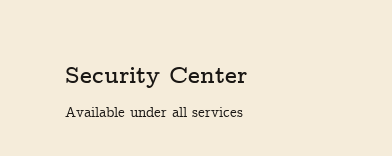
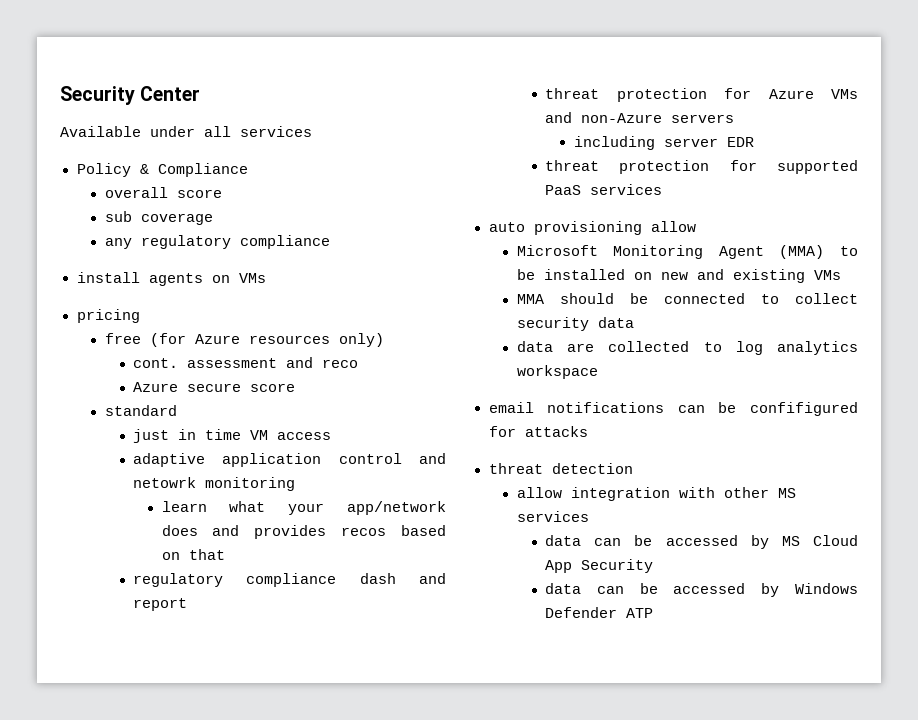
(243, 112) none -> [76,163,248,177] [104,187,222,198] [104,211,213,225] [104,235,330,249] [76,272,266,286] [76,309,140,323] [104,333,384,347] [133,357,359,368] [133,382,296,392] [104,405,177,416] [133,429,332,443] [133,453,446,467] [133,477,296,491] [161,501,446,515] [161,525,446,539] [161,549,225,560] [133,573,446,587] [133,598,188,611] [545,88,858,102] [545,112,735,123] [573,136,754,150] [545,160,858,174] [545,184,663,195] [488,221,696,235] [516,245,858,259] [516,269,841,283] [516,293,858,304] [516,317,634,331] [516,341,858,355] [516,365,598,379] [488,402,858,416] [488,426,588,437] [488,463,633,474] [516,487,796,501] [516,511,589,522] [545,535,858,549] [545,559,654,573] [545,583,858,597] [545,607,654,618] // Policy & Compliance // overall score // sub coverage // any regulatory compliance // install agents on VMs // pricing // free (for Azure resources only) // cont. assessment and reco // Azure secure score // standard // just in time VM access // adaptive application control and netowrk monitoring // learn what your app/network does and provides recos based on that // regulatory compliance dash and report // threat protection for Azure VMs and non-Azure servers // including server EDR // threat protection for supported PaaS services // auto provisioning allow // Microsoft Monitoring Agent (MMA) to be installed on new and existing VMs // MMA should be connected to collect security data // data are collected to log analytics workspace // email notifications can be confifigured for attacks // threat detection // allow integration with other MS services // data can be accessed by MS Cloud App Security // data can be accessed by Windows Defender ATP

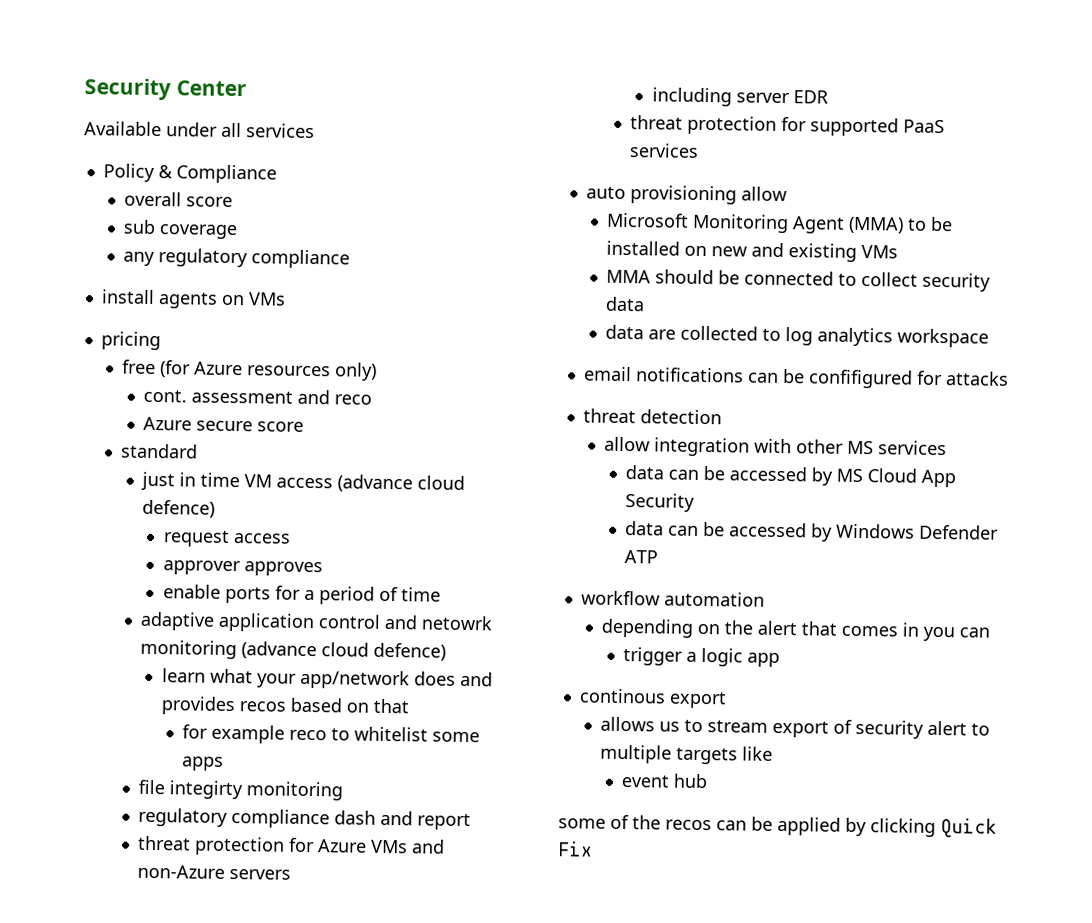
(332, 436) none -> [337,474,466,493] [142,499,216,518] [162,530,291,547] [162,560,323,577] [162,584,441,605] (advance cloud defence) // request access // approver approves // enable ports for a period of time
(296, 484) none -> [241,641,447,661] (advance cloud defence)
(225, 554) none -> [182,724,481,744] [182,756,225,771] [138,779,344,801] // for example reco to whitelist some apps // file integirty monitoring
(654, 613) none -> [580,590,765,607] [601,618,991,642] [623,647,781,668] [578,688,727,709] [600,716,991,739] [600,744,774,765] [621,773,709,789] [558,814,997,838] [557,841,593,857] // workflow automation // depending on the alert that comes in you can // trigger a logic app // continous export // allows us to stream export of security alert to multiple targets like // event hub // some of the recos can be applied by clicking Quick Fix

